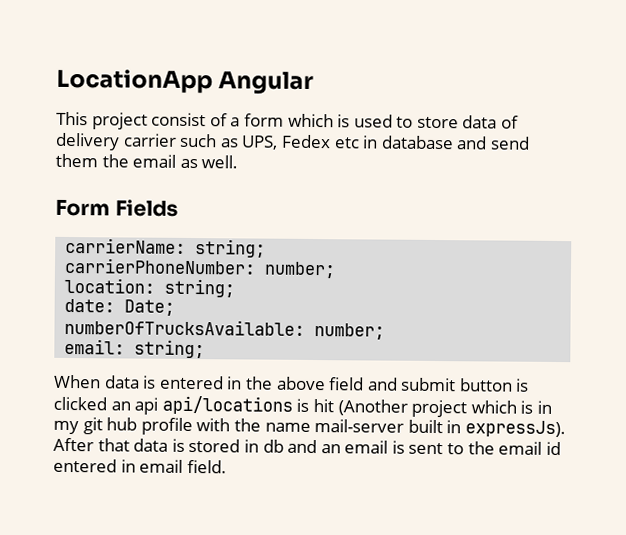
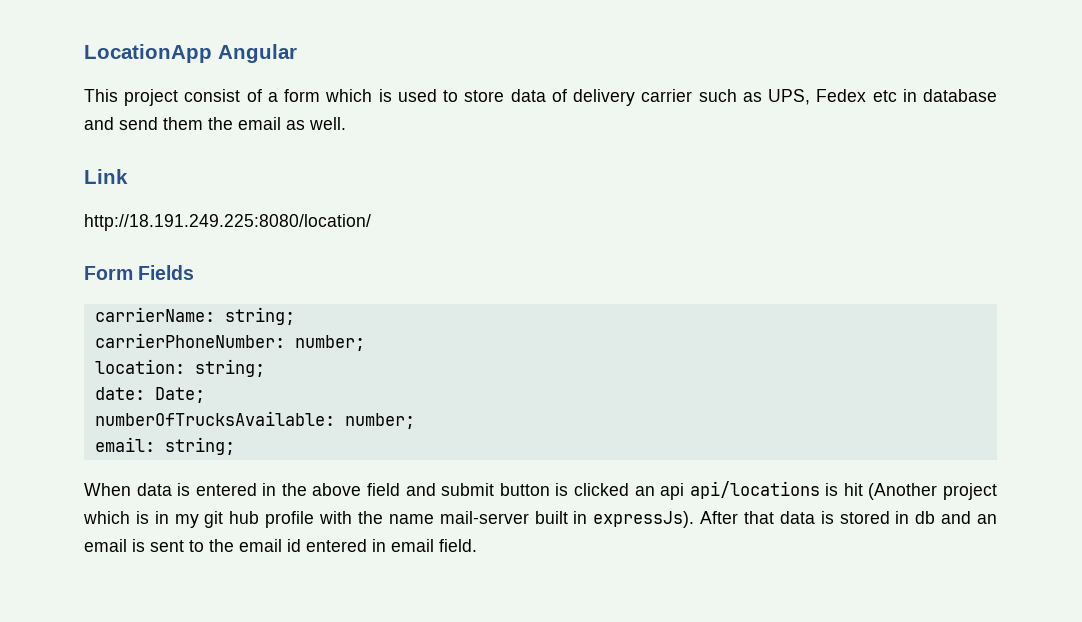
(239, 162) none -> [84,169,128,184] [84,214,371,231] // Link // http://18.191.249.225:8080/location/

